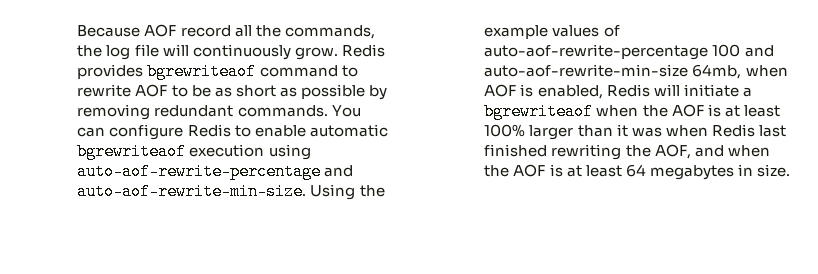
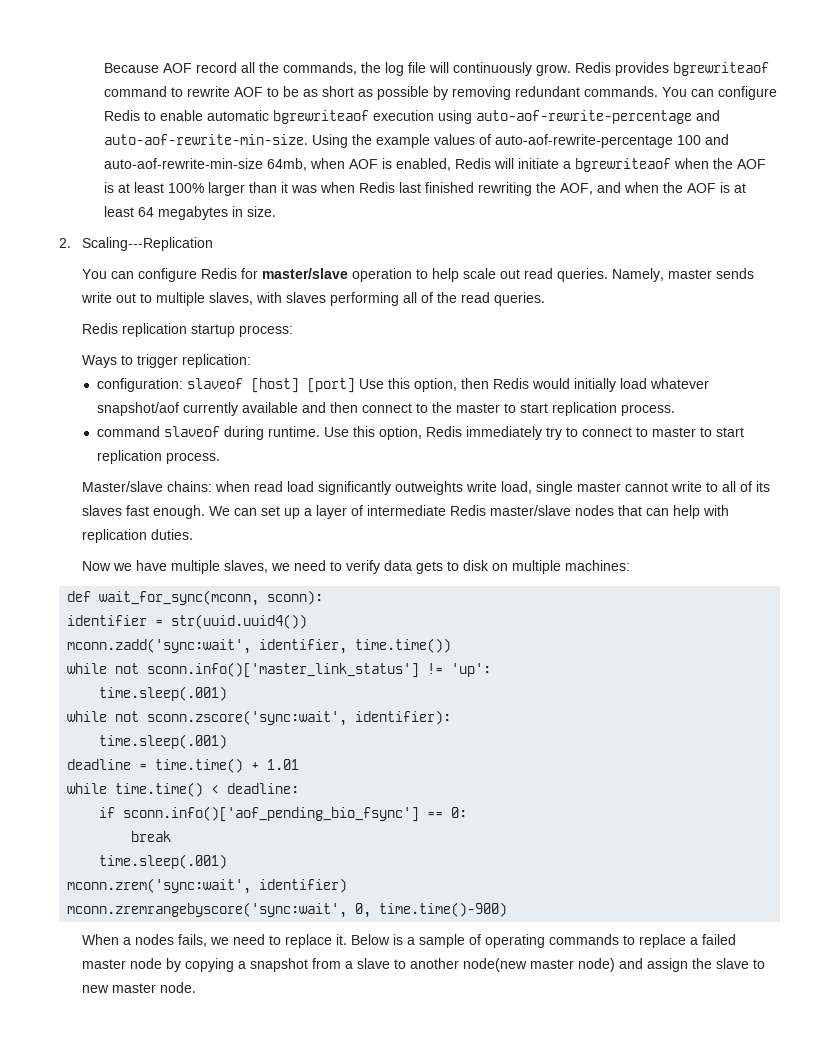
(790, 170) none -> [59,237,213,251] [81,268,754,282] [80,292,545,306] [81,323,293,337] [81,354,251,368] [97,378,710,393] [97,402,676,416] [97,426,745,440] [97,450,221,464] [81,481,770,495] [81,505,729,519] [81,529,193,543] [81,560,630,574] [67,590,324,606] [67,614,308,629] [67,638,452,654] [67,662,492,678] [99,686,228,701] [67,710,452,726] [99,734,228,749] [67,758,300,773] [67,782,300,797] [99,806,468,822] [131,831,172,842] [99,854,228,869] [67,878,348,894] [67,902,508,918] [81,934,736,948] [81,958,765,972] [81,982,196,993] // 2. Scaling---Replication // You can configure Redis for master/slave operation to help scale out read queries. Namely, master sends write out to multiple slaves, with slaves performing all of the read queries. // Redis replication startup process: // Ways to trigger replication: // configuration: slaveof [host] [port] Use this option, then Redis would initially load whatever snapshot/aof currently available and then connect to the master to start replication process. // command slaveof during runtime. Use this option, Redis immediately try to connect to master to start replication process. // Master/slave chains: when read load significantly outweights write load, single master cannot write to all of its slaves fast enough. We can set up a layer of intermediate Redis master/slave nodes that can help with replication duties. // Now we have multiple slaves, we need to verify data gets to disk on multiple machines: // def wait_for_sync(mconn, sconn): // identifier = str(uuid.uuid4()) // mconn.zadd('sync:wait', identifier, time.time()) // while not sconn.info()['master_link_status'] != 'up': // time.sleep(.001) // while not sconn.zscore('sync:wait', identifier): // time.sleep(.001) // deadline = time.time() + 1.01 // while time.time() < deadline: // if sconn.info()['aof_pending_bio_fsync'] == 0: // break // time.sleep(.001) // mconn.zrem('sync:wait', identifier) // mconn.zremrangebyscore('sync:wait', 0, time.time()-900) // When a nodes fails, we need to replace it. Below is a sample of operating commands to replace a failed master node by copying a snapshot from a slave to another node(new master node) and assign the slave to new master node.

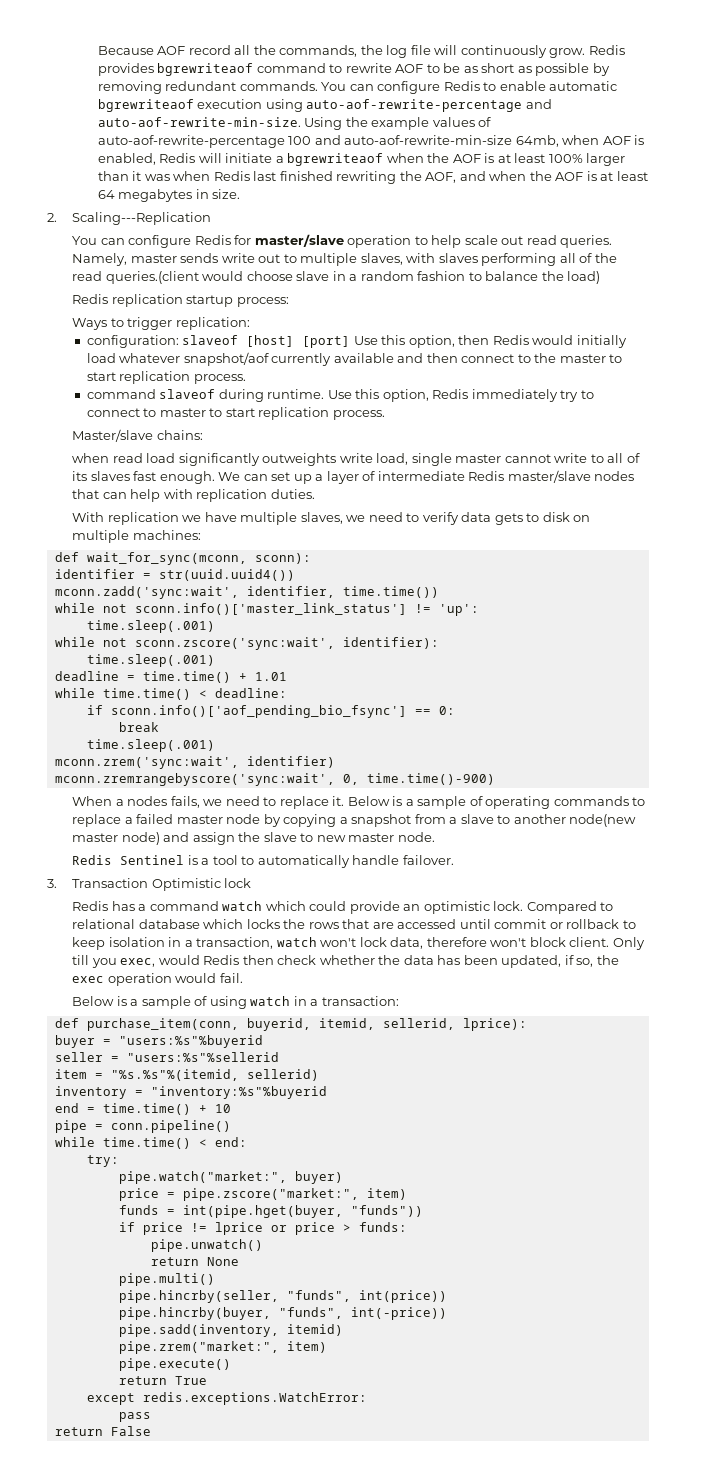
[493,292,545,306] queries. -> [105,271,601,284] queries.(client would choose slave in a random fashion to balance the load)
(212, 486) none -> (203, 435) //
[81,561,111,571] Now -> [72,512,179,525] With replication
(196, 987) none -> [72,855,454,868] [47,878,252,891] [72,901,614,914] [72,919,636,929] [72,937,645,950] [72,955,619,968] [72,973,243,986] [72,996,399,1009] [54,1018,527,1031] [54,1035,263,1048] [54,1052,279,1062] [54,1069,319,1081] [54,1086,327,1099] [54,1103,231,1115] [54,1120,231,1133] [54,1137,247,1149] [86,1155,119,1167] [118,1171,343,1184] [118,1188,407,1201] [118,1205,423,1218] [118,1222,407,1235] [150,1239,263,1252] [150,1257,239,1266] [118,1273,215,1286] [118,1290,447,1303] [118,1307,447,1320] [118,1324,343,1337] [118,1341,327,1354] [118,1358,231,1371] [118,1376,207,1385] [86,1392,367,1405] [118,1412,151,1422] [54,1426,151,1436] // Redis Sentinel is a tool to automatically handle failover. // 3. Transaction Optimistic lock // Redis has a command watch which could provide an optimistic lock. Compared to relational database which locks the rows that are accessed until commit or rollback to keep isolation in a transaction, watch won't lock data, therefore won't block client. Only till you exec, would Redis then check whether the data has been updated, if so, the exec operation would fail. // Below is a sample of using watch in a transaction: // def purchase_item(conn, buyerid, itemid, sellerid, lprice): // buyer = "users:%s"%buyerid // seller = "users:%s"%sellerid // item = "%s.%s"%(itemid, sellerid) // inventory = "inventory:%s"%buyerid // end = time.time() + 10 // pipe = conn.pipeline() // while time.time() < end: // try: // pipe.watch("market:", buyer) // price = pipe.zscore("market:", item) // funds = int(pipe.hget(buyer, "funds")) // if price != lprice or price > funds: // pipe.unwatch() // return None // pipe.multi() // pipe.hincrby(seller, "funds", int(price)) // pipe.hincrby(buyer, "funds", int(-price)) // pipe.sadd(inventory, itemid) // pipe.zrem("market:", item) // pipe.execute() // return True // except redis.exceptions.WatchError: // pass // return False

